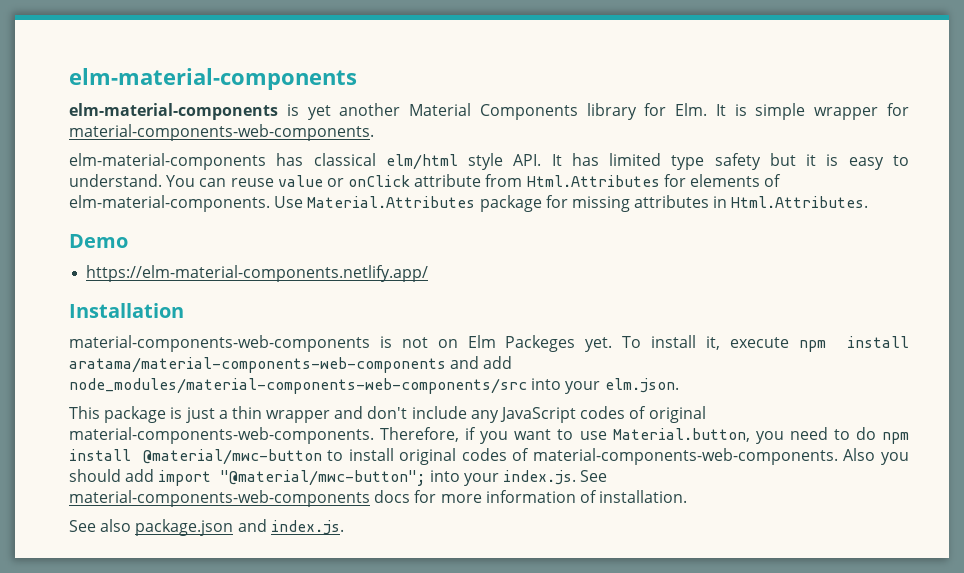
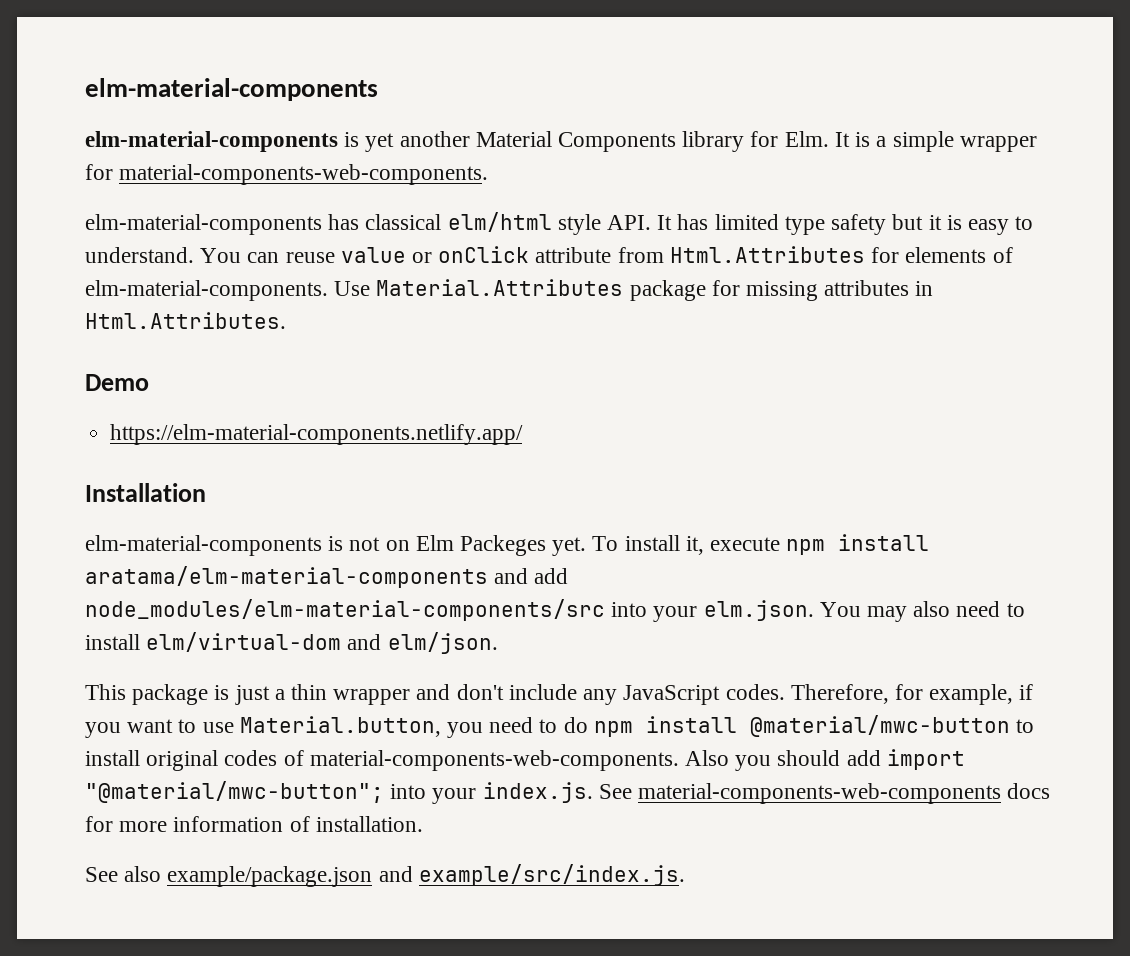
(747, 110) none -> [876,136,887,147] a
[69,335,370,352] material-components-web-components -> [85,535,322,556] elm-material-components
[69,357,446,373] aratama/material-components-web-components -> [85,566,488,588] aratama/elm-material-components
[69,378,527,394] node_modules/material-components-web-components/src -> [85,599,605,621] node_modules/elm-material-components/src
(679, 385) none -> [819,601,1025,622] [85,632,498,654] You may also need to install elm/virtual-dom and elm/json.
[580,406,706,423] [69,427,460,444] codes of original material-components-web-components. Therefore, -> [725,684,1014,705] codes. Therefore, for example,
[135,519,344,536] package.json and index.js. -> [167,864,685,887] example/package.json and example/src/index.js.

